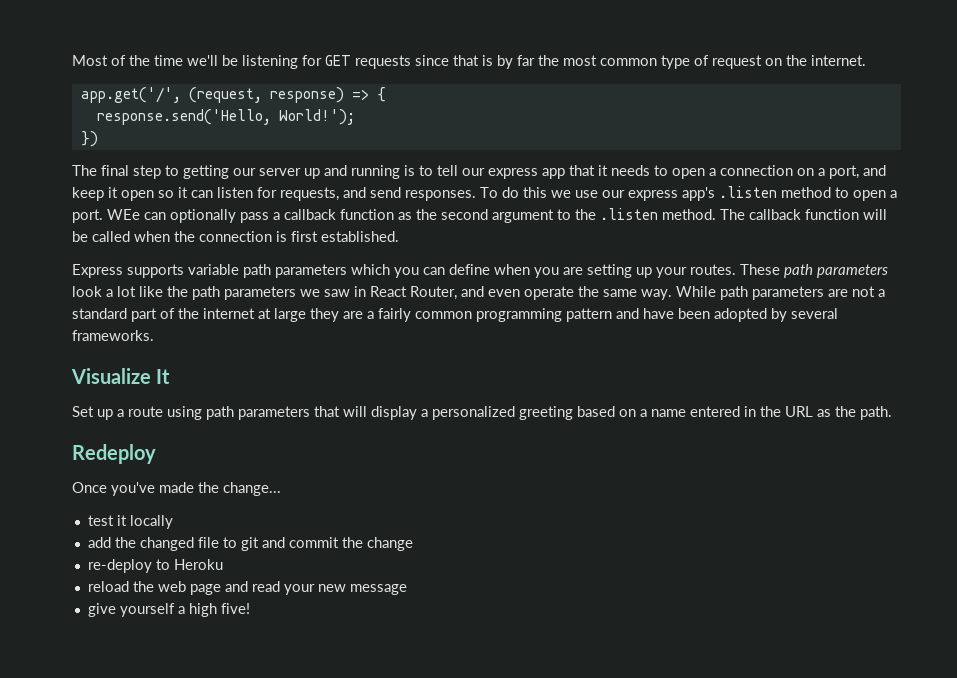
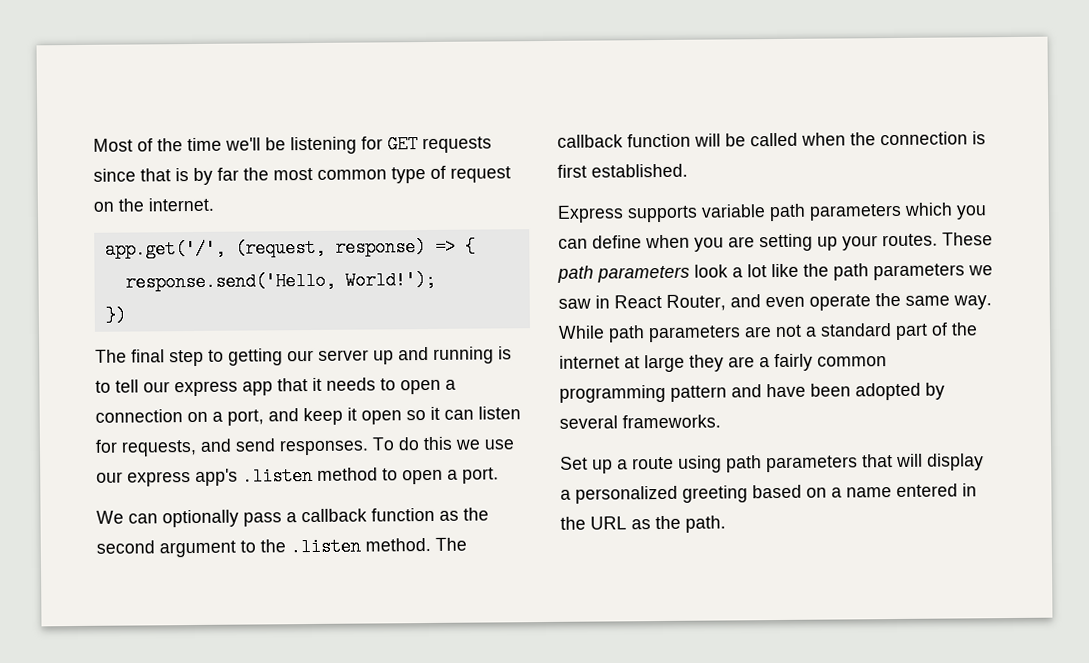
[107,209,140,220] WEe -> [96,510,124,524] // We
[71,368,171,384] // Visualize It -> (721, 421) none
[72,444,156,464] [72,482,281,496] [87,515,173,529] [87,537,413,551] [87,559,223,573] [87,581,407,595] [87,603,250,617] // Redeploy // Once you've made the change... // test it locally // add the changed file to git and commit the change // re-deploy to Heroku // reload the web page and read your new message // give yourself a high five! -> (726, 524) none

